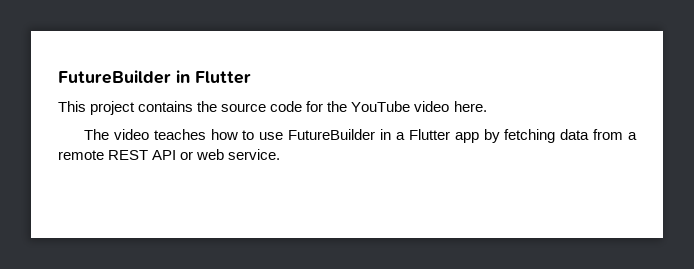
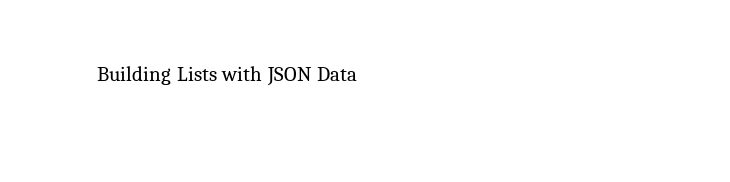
[58,70,251,84] [58,101,487,115] [83,129,638,143] [58,149,281,160] FutureBuilder in Flutter // This project contains the source code for the YouTube video here. // The video teaches how to use FutureBuilder in a Flutter app by fetching data from a remote REST API or web service. -> [97,66,358,86] Building Lists with JSON Data

